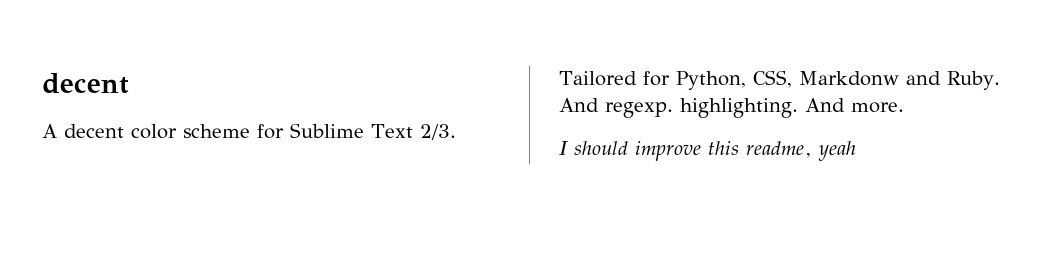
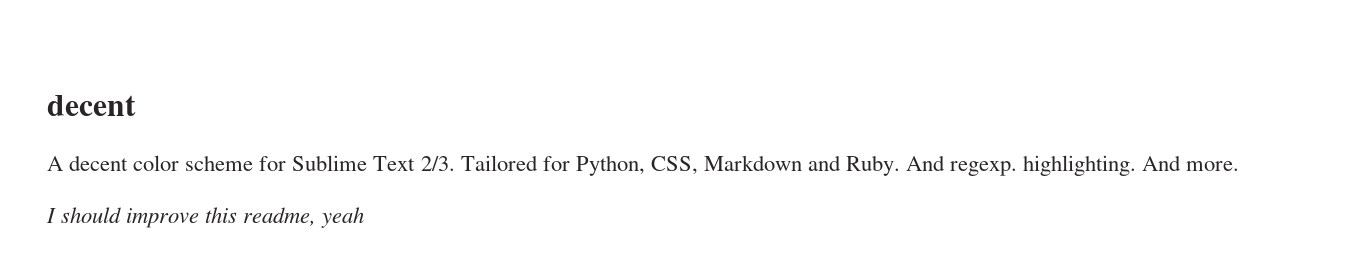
[798,71,899,86] Markdonw -> [703,155,802,171] Markdown

